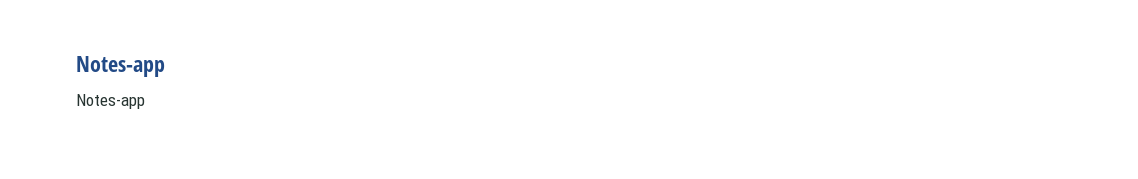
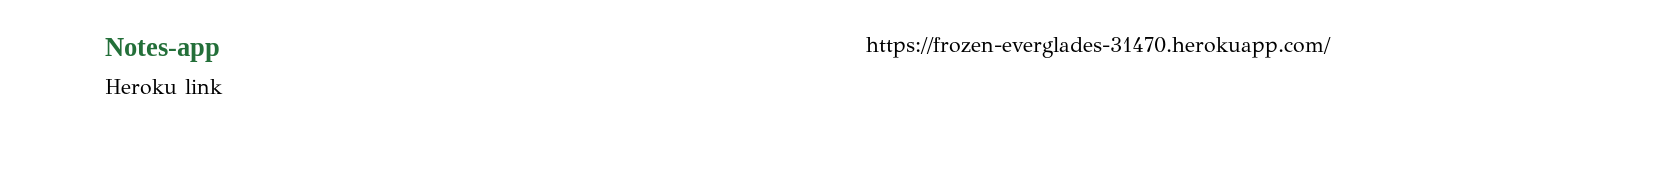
[76,94,145,109] Notes-app -> [105,79,223,95] [866,37,1331,58] Heroku link // https://frozen-everglades-31470.herokuapp.com/

